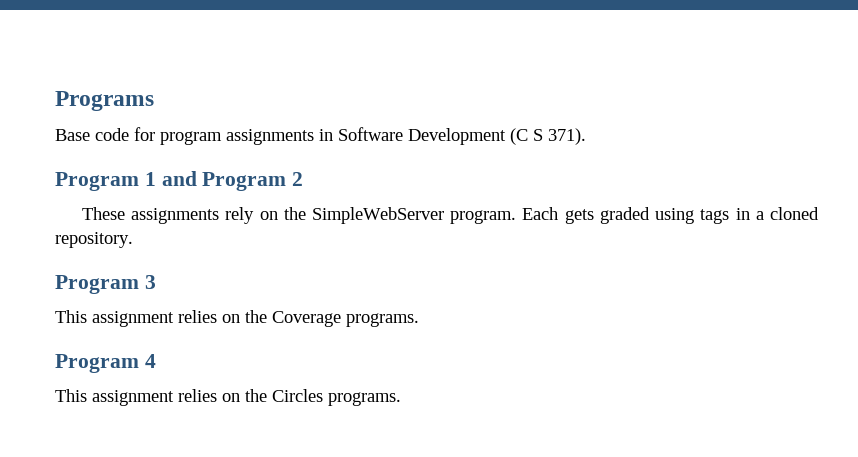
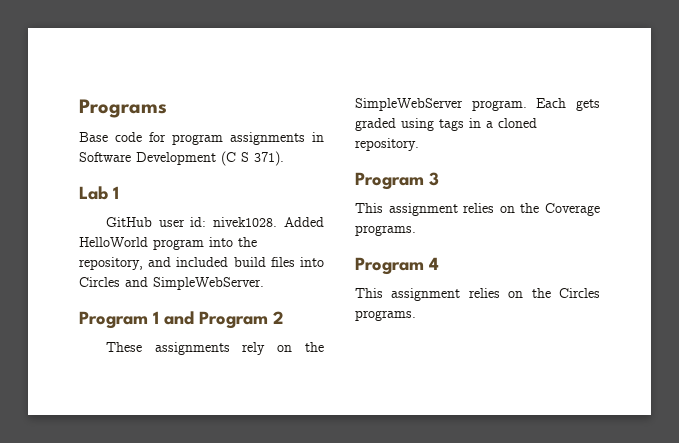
(586, 136) none -> [79,186,119,200] [105,217,324,227] [79,237,257,250] [79,257,324,270] [79,277,264,290] // Lab 1 // GitHub user id: nivek1028. Added HelloWorld program into the repository, and included build files into Circles and SimpleWebServer.

